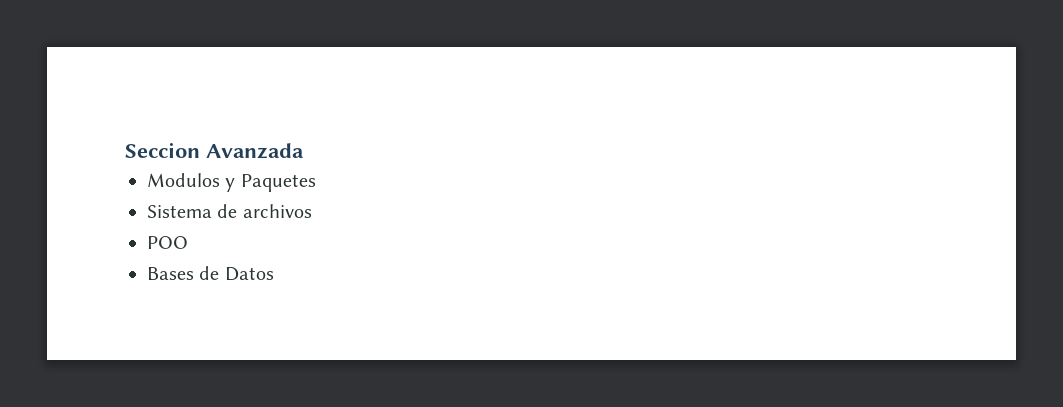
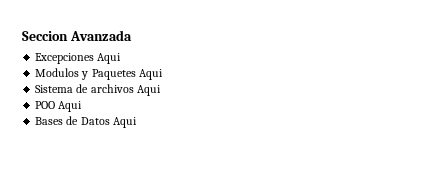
(304, 151) none -> [35,53,122,64] // Excepciones Aqui
(316, 183) none -> [138,69,163,80] Aqui
(312, 211) none -> [136,85,161,96] Aqui
(188, 242) none -> [58,101,83,112] Aqui
(274, 274) none -> [112,117,137,128] Aqui

